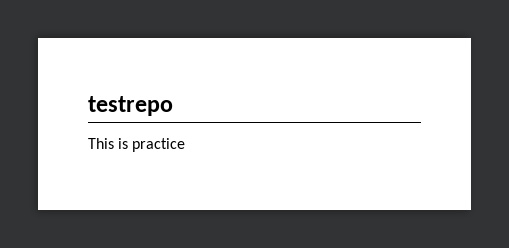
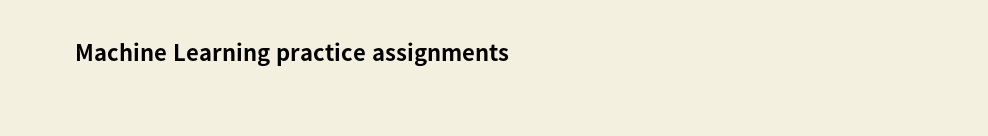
[88,96,173,116] [88,138,186,152] testrepo // This is practice -> [75,42,509,67] Machine Learning practice assignments

